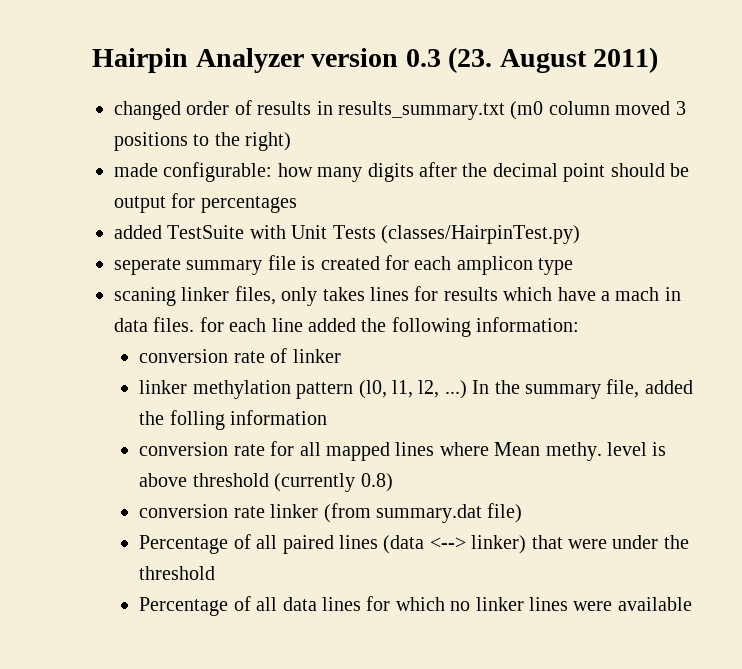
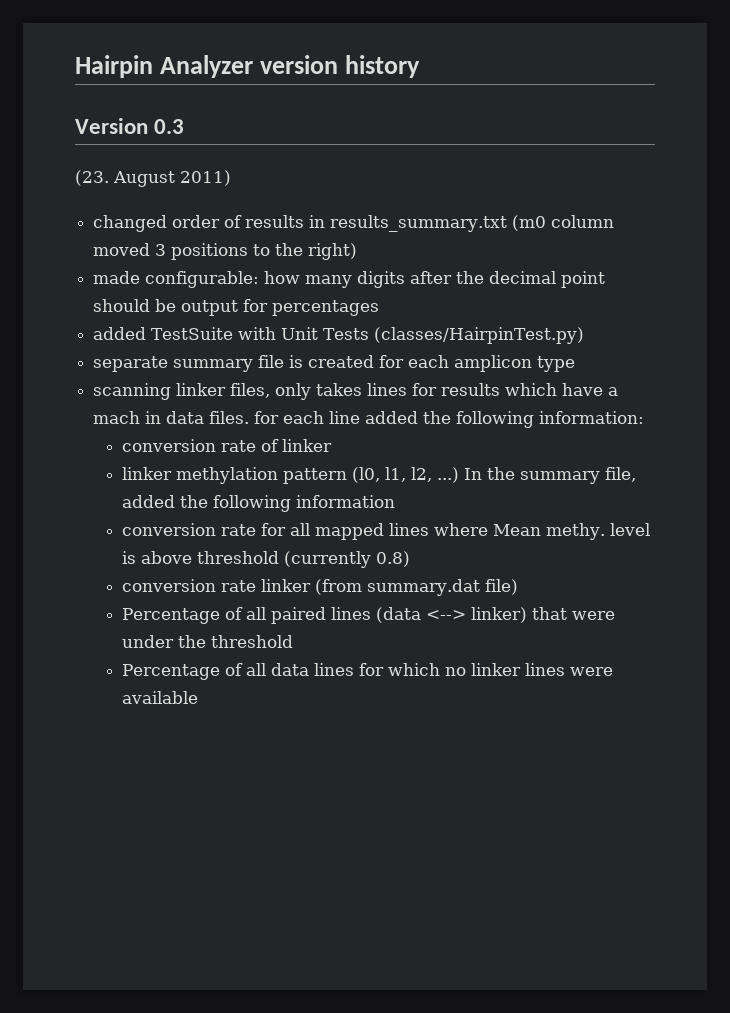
(399, 57) none -> [345,55,421,78] [75,118,148,134] history // Version
(441, 58) none -> (185, 126) //
[114,258,181,275] seperate -> [93,356,169,372] separate
[114,287,176,306] scaning -> [93,383,172,400] scanning
[169,410,225,430] folling -> [212,495,291,512] following

